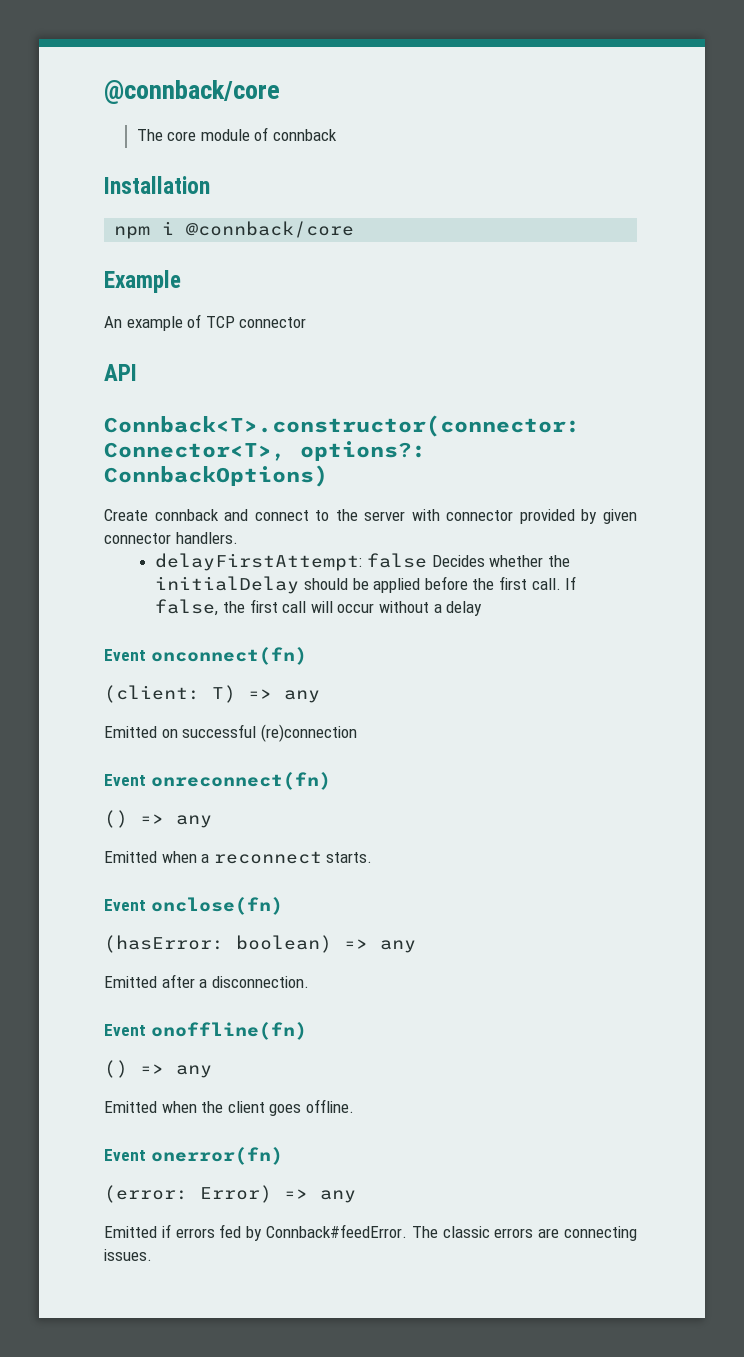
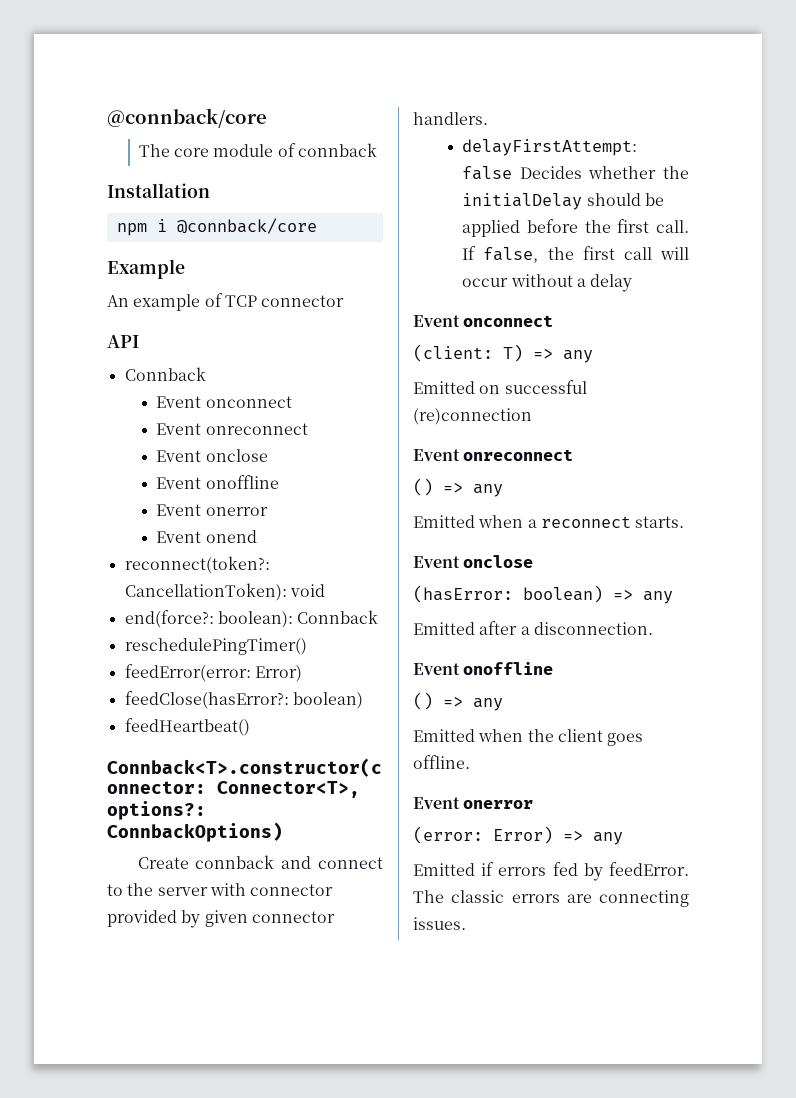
(137, 372) none -> [124,367,206,381] [156,396,292,408] [156,423,308,435] [156,449,268,462] [156,475,279,489] [156,504,268,516] [156,530,257,543] [124,556,270,574] [124,583,325,601] [124,610,379,628] [124,638,307,655] [124,664,302,682] [124,691,363,709] [124,718,250,736] // Connback // Event onconnect // Event onreconnect // Event onclose // Event onoffline // Event onerror // Event onend // reconnect(token?: CancellationToken): void // end(force?: boolean): Connback // reschedulePingTimer() // feedError(error: Error) // feedClose(hasError?: boolean) // feedHeartbeat()
[150,647,307,665] onconnect(fn) -> [463,315,554,327] onconnect
[150,772,331,790] onreconnect(fn) -> [463,449,574,461] onreconnect
[150,897,283,915] onclose(fn) -> [463,555,534,568] onclose
[150,1022,307,1040] onoffline(fn) -> [463,662,554,675] onoffline
[150,1147,283,1165] onerror(fn) -> [463,800,534,809] onerror
[266,1224,407,1238] Connback#feedError. -> [609,862,689,876] feedError.

